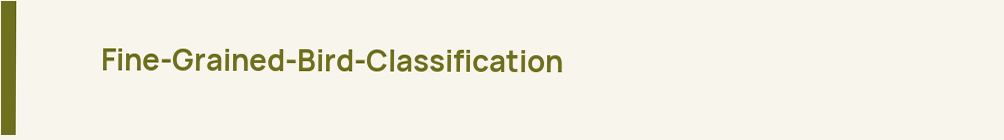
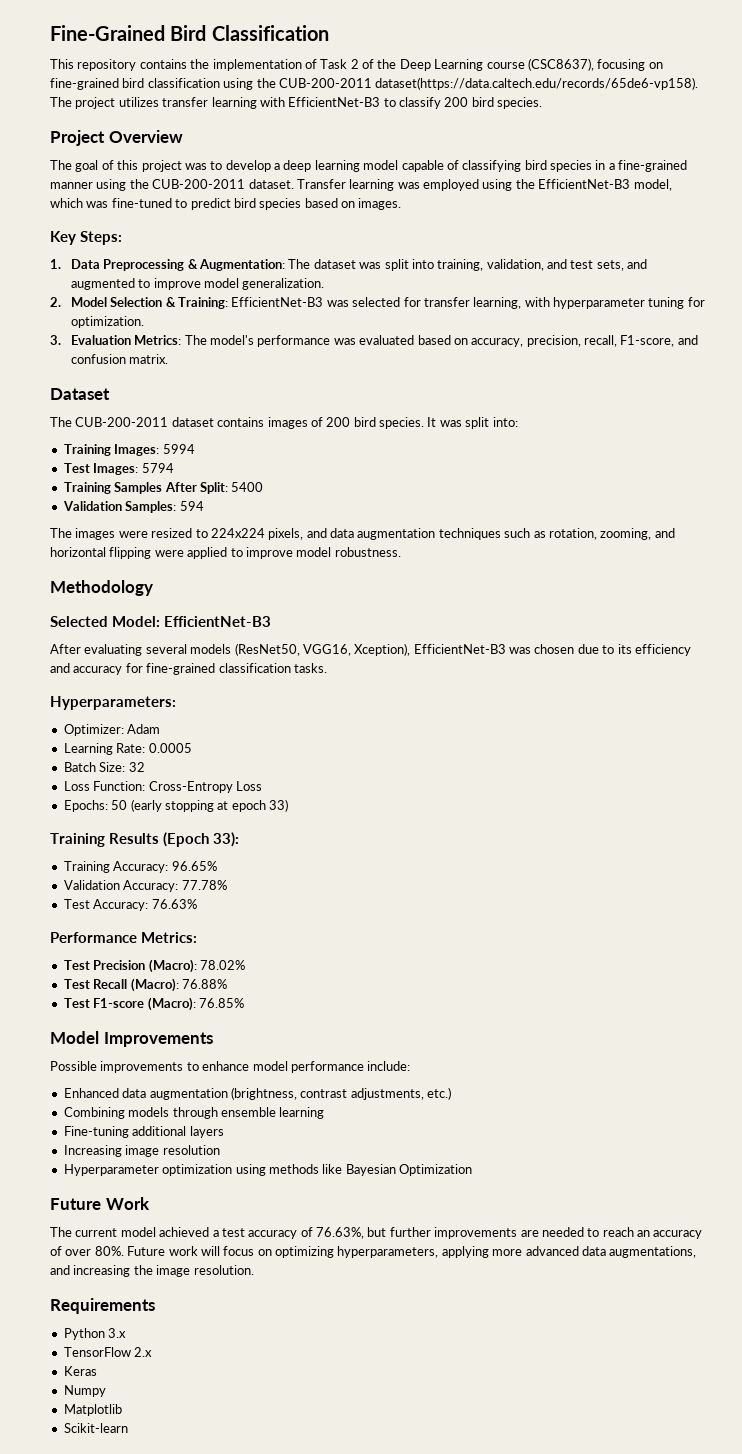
[100,48,564,73] Fine-Grained-Bird-Classification -> [50,25,329,41] [50,58,663,71] [50,77,699,90] [50,97,543,109] [50,130,183,146] [50,160,688,172] [50,179,672,191] [50,198,402,210] [50,231,122,245] [50,259,648,271] [70,278,325,290] [50,297,705,309] [70,316,144,328] [50,335,698,347] [70,354,169,364] [50,388,110,400] [50,417,518,429] [63,444,195,456] [63,463,174,475] [63,482,264,494] [62,501,204,513] [50,528,675,540] [50,547,401,559] [50,580,153,596] [50,616,271,627] [50,643,691,656] [50,663,327,675] [50,696,176,710] [63,724,161,736] [63,743,192,755] [63,762,145,772] [63,781,262,793] [63,799,288,812] [50,832,239,847] [63,861,217,873] [63,880,227,892] [63,899,197,911] [50,932,197,943] [63,959,245,973] [63,978,227,992] [63,997,244,1011] [50,1031,213,1047] [50,1061,411,1073] [63,1087,451,1100] [63,1107,325,1119] [63,1126,224,1138] [63,1145,220,1157] [63,1164,472,1176] [50,1197,150,1210] [50,1227,703,1239] [50,1246,697,1258] [50,1265,254,1277] [50,1298,155,1314] [63,1328,127,1340] [63,1347,153,1357] [63,1366,97,1376] [63,1385,106,1397] [63,1404,122,1416] [63,1423,128,1433] Fine-Grained Bird Classification // This repository contains the implementation of Task 2 of the Deep Learning course (CSC8637), focusing on fine-grained bird classification using the CUB-200-2011 dataset(https://data.caltech.edu/records/65de6-vp158). The project utilizes transfer learning with EfficientNet-B3 to classify 200 bird species. // Project Overview // The goal of this project was to develop a deep learning model capable of classifying bird species in a fine-grained manner using the CUB-200-2011 dataset. Transfer learning was employed using the EfficientNet-B3 model, which was fine-tuned to predict bird species based on images. // Key Steps: // 1. Data Preprocessing & Augmentation: The dataset was split into training, validation, and test sets, and augmented to improve model generalization. // 2. Model Selection & Training: EfficientNet-B3 was selected for transfer learning, with hyperparameter tuning for optimization. // 3. Evaluation Metrics: The model's performance was evaluated based on accuracy, precision, recall, F1-score, and confusion matrix. // Dataset // The CUB-200-2011 dataset contains images of 200 bird species. It was split into: // Training Images: 5994 // Test Images: 5794 // Training Samples After Split: 5400 // Validation Samples: 594 // The images were resized to 224x224 pixels, and data augmentation techniques such as rotation, zooming, and horizontal flipping were applied to improve model robustness. // Methodology // Selected Model: EfficientNet-B3 // After evaluating several models (ResNet50, VGG16, Xception), EfficientNet-B3 was chosen due to its efficiency and accuracy for fine-grained classification tasks. // Hyperparameters: // Optimizer: Adam // Learning Rate: 0.0005 // Batch Size: 32 // Loss Function: Cross-Entropy Loss // Epochs: 50 (early stopping at epoch 33) // Training Results (Epoch 33): // Training Accuracy: 96.65% // Validation Accuracy: 77.78% // Test Accuracy: 76.63% // Performance Metrics: // Test Precision (Macro): 78.02% // Test Recall (Macro): 76.88% // Test F1-score (Macro): 76.85% // Model Improvements // Possible improvements to enhance model performance include: // Enhanced data augmentation (brightness, contrast adjustments, etc.) // Combining models through ensemble learning // Fine-tuning additional layers // Increasing image resolution // Hyperparameter optimization using methods like Bayesian Optimization // Future Work // The current model achieved a test accuracy of 76.63%, but further improvements are needed to reach an accuracy of over 80%. Future work will focus on optimizing hyperparameters, applying more advanced data augmentations, and increasing the image resolution. // Requirements // Python 3.x // TensorFlow 2.x // Keras // Numpy // Matplotlib // Scikit-learn

